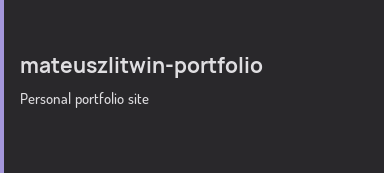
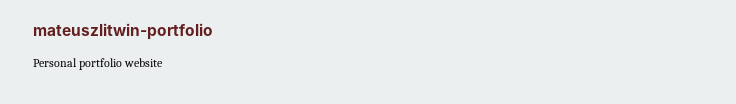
[128,93,150,104] site -> [124,58,164,67] website

